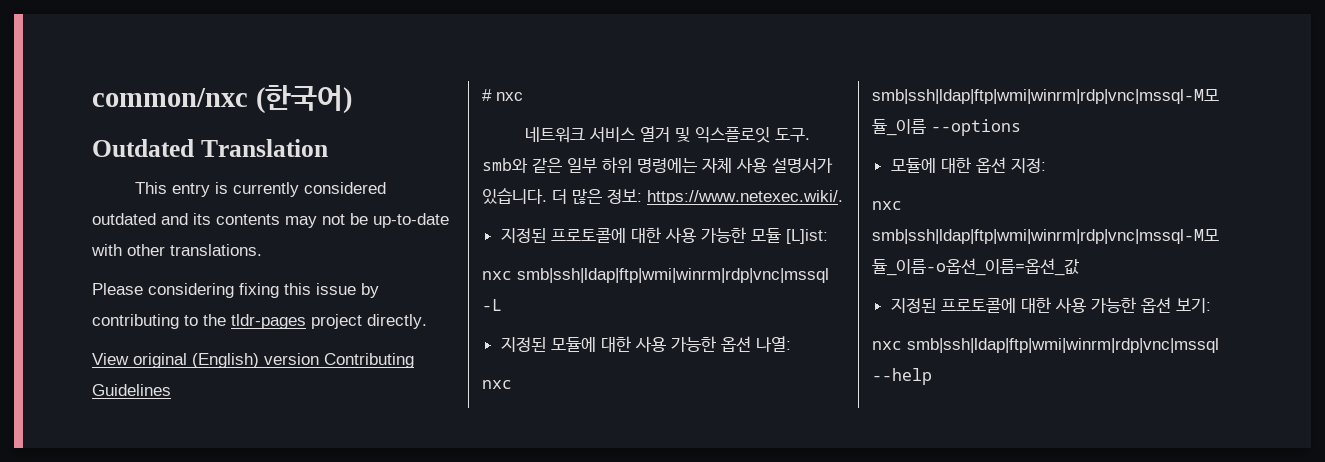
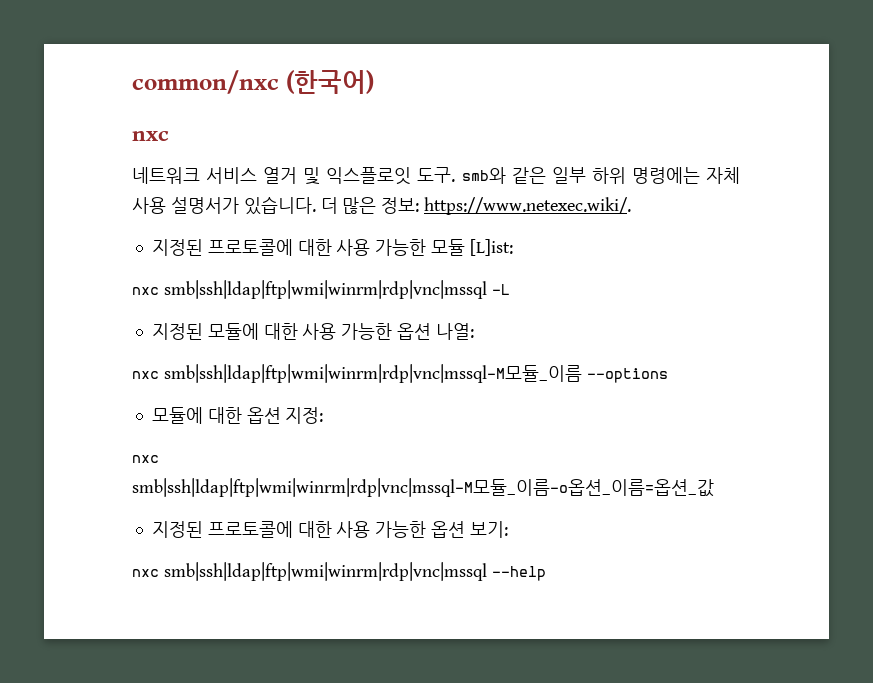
[92,139,328,157] [134,182,386,197] [92,213,449,228] [91,244,262,256] [92,283,379,298] [92,314,427,329] [92,353,414,368] [92,384,171,396] [482,89,492,101] Outdated Translation // This entry is currently considered outdated and its contents may not be up-to-date with other translations. // Please considering fixing this issue by contributing to the tldr-pages project directly. // View original (English) version Contributing Guidelines // # -> (374, 82) none

